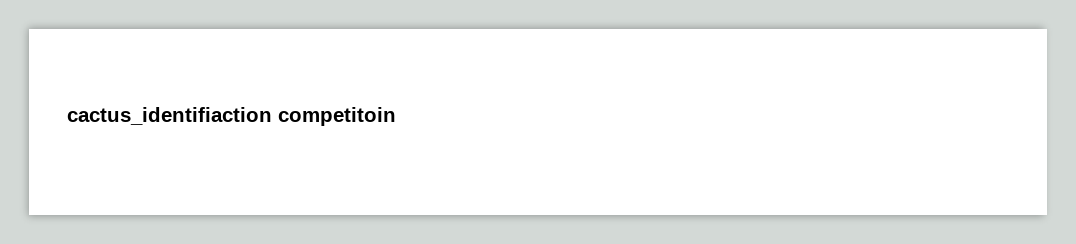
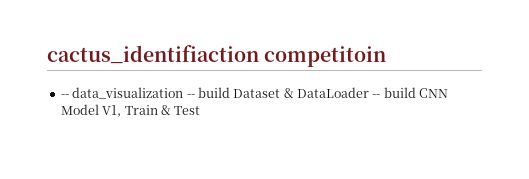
(396, 116) none -> [60,87,449,99] [60,104,201,117] // -- data_visualization -- build Dataset & DataLoader -- build CNN Model V1, Train & Test

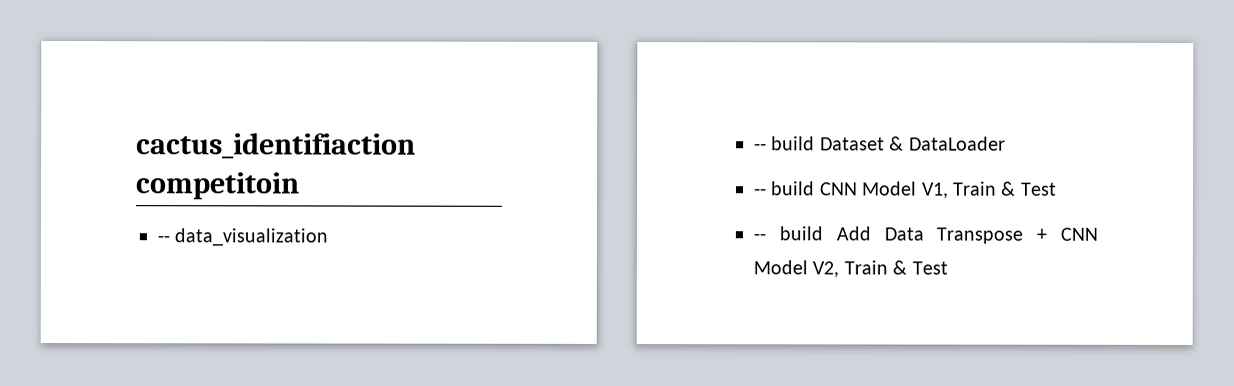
(184, 93) none -> (329, 237) //
(369, 92) none -> (1006, 143) //
(201, 110) none -> [753,226,1098,244] [753,260,948,278] // -- build Add Data Transpose + CNN Model V2, Train & Test

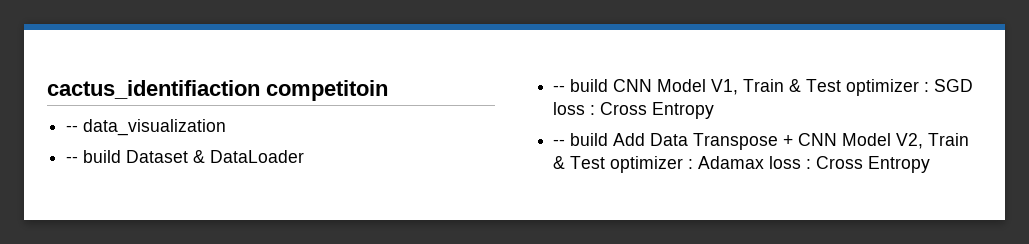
(1057, 189) none -> [846,79,974,96] [553,102,715,119] optimizer : SGD loss : Cross Entropy
(948, 268) none -> [610,156,931,173] optimizer : Adamax loss : Cross Entropy

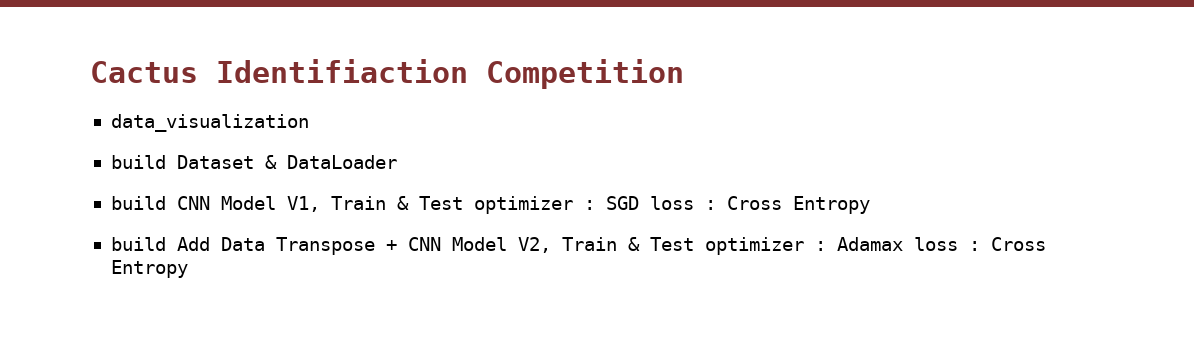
[47,80,388,101] [66,125,79,132] cactus_identifiaction competitoin // -- -> [90,59,684,89] Cactus Identifiaction Competition //
[66,156,79,163] -- -> (309, 123) none
[553,85,566,92] -- -> (397, 162) none
[553,139,566,146] -- -> (870, 205) none

